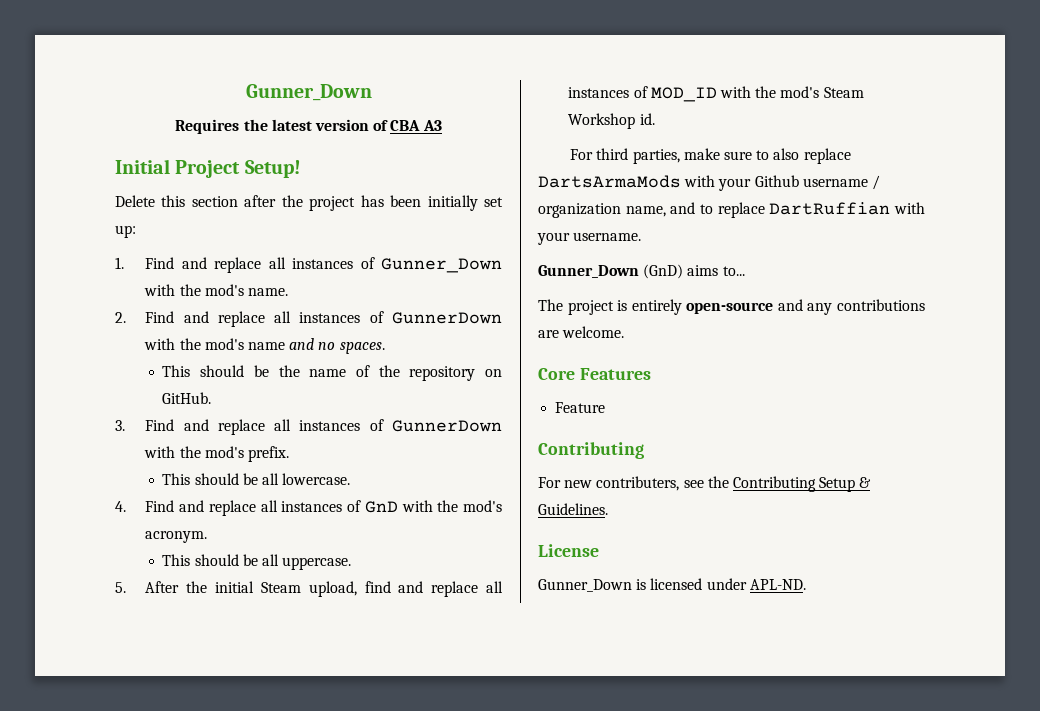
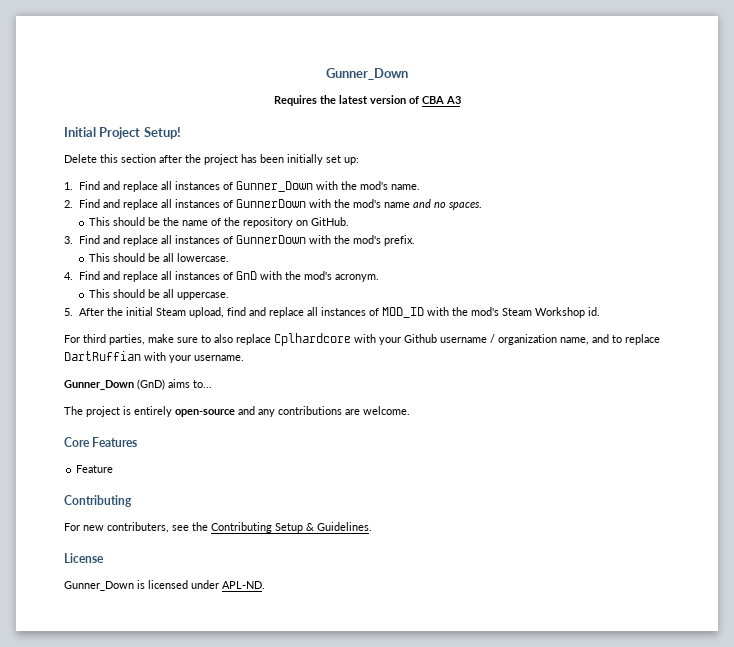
[538,175,681,188] DartsArmaMods -> [274,333,351,346] Cplhardcore

